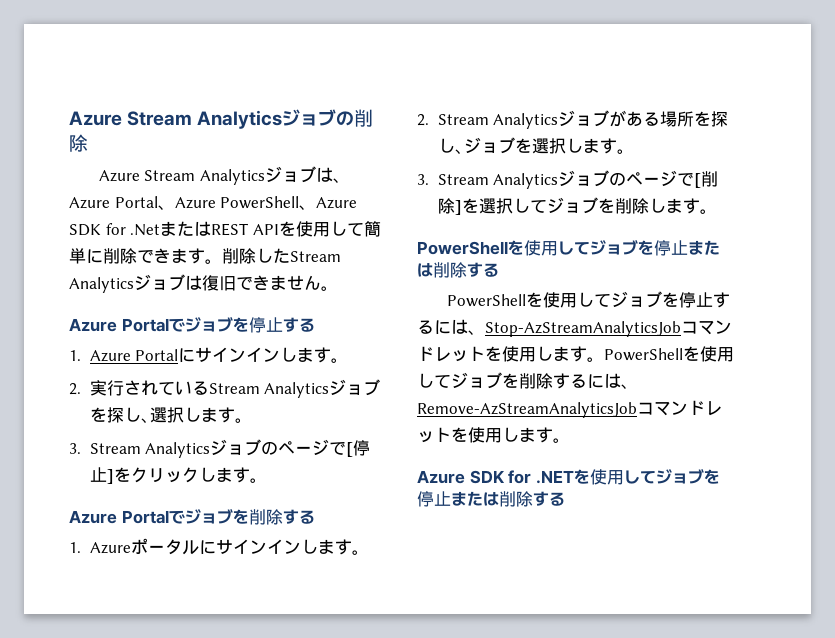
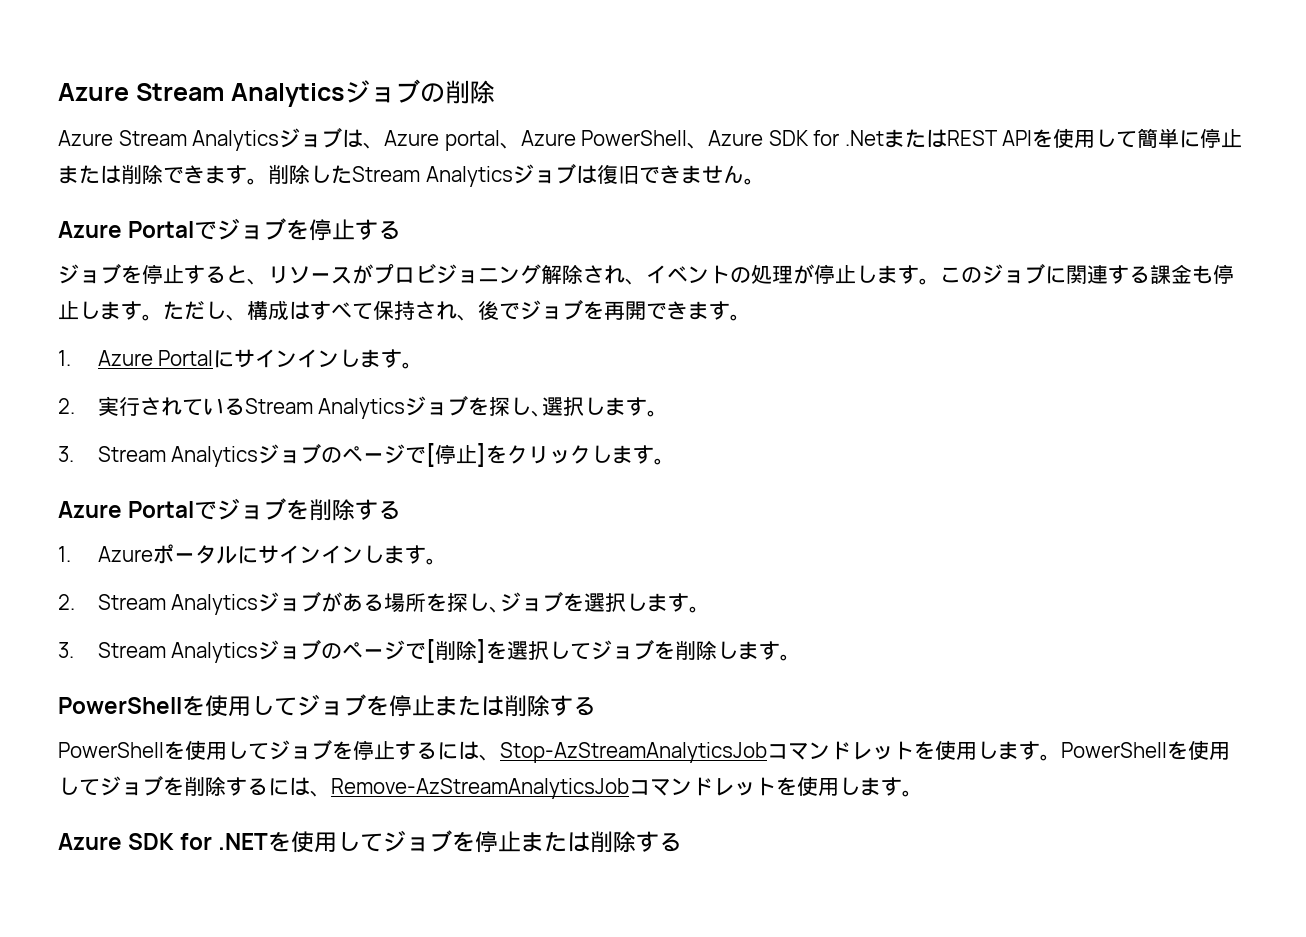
[114,196,158,208] Portal -> [444,130,500,151] portal
(103, 256) none -> [1200,128,1243,148] [58,165,121,184] 停止または
(315, 325) none -> [58,264,1234,285] [58,300,751,321] // ジョブを停止すると、リソースがプロビジョニング解除され、イベントの処理が停止します。このジョブに関連する課金も停止します。ただし、構成はすべて保持され、後でジョブを再開できます。

